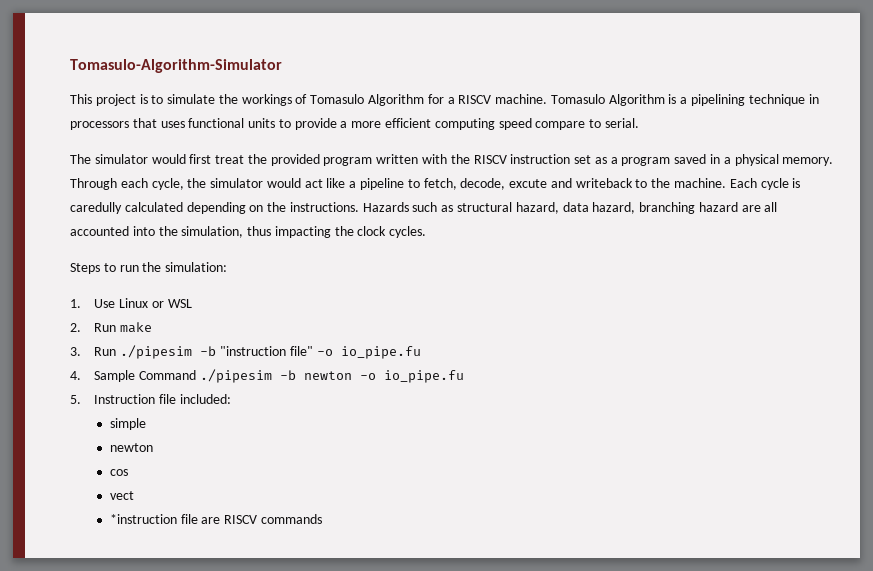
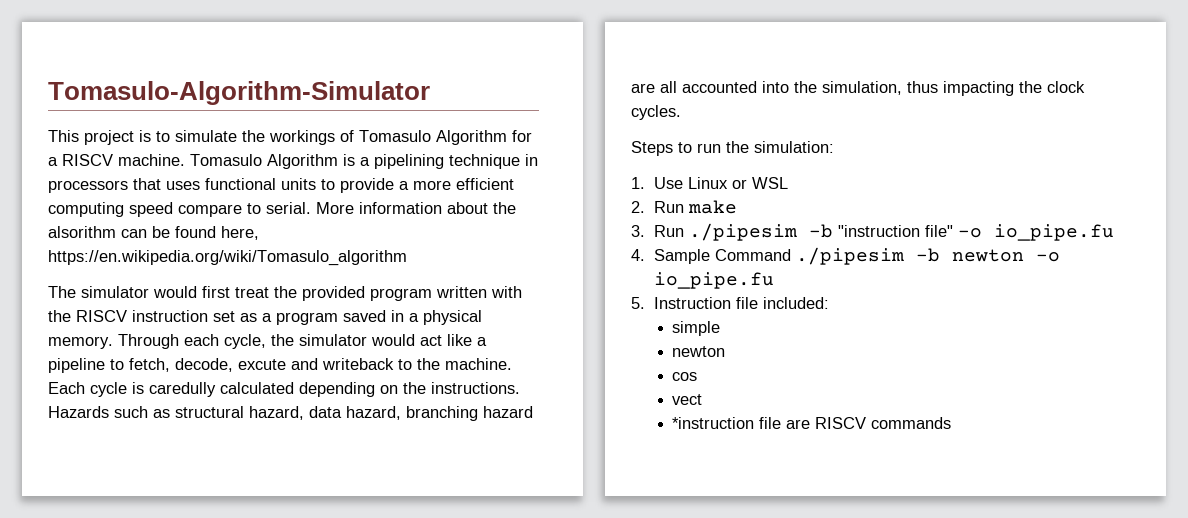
(639, 123) none -> [316,202,516,214] [48,226,259,240] [48,250,407,266] More information about the alsorithm can be found here, https://en.wikipedia.org/wiki/Tomasulo_algorithm

